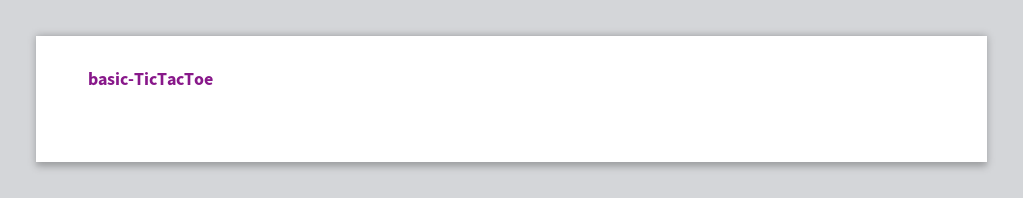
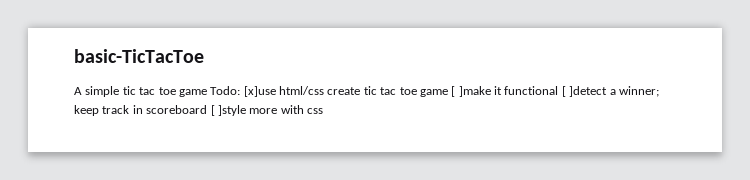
(213, 79) none -> [74,86,659,97] [74,105,323,116] // A simple tic tac toe game Todo: [x]use html/css create tic tac toe game [ ]make it functional [ ]detect a winner; keep track in scoreboard [ ]style more with css

